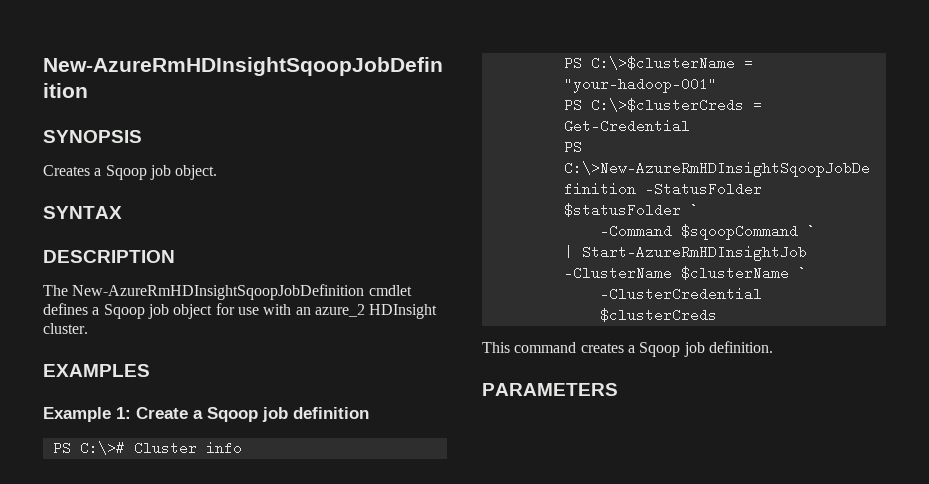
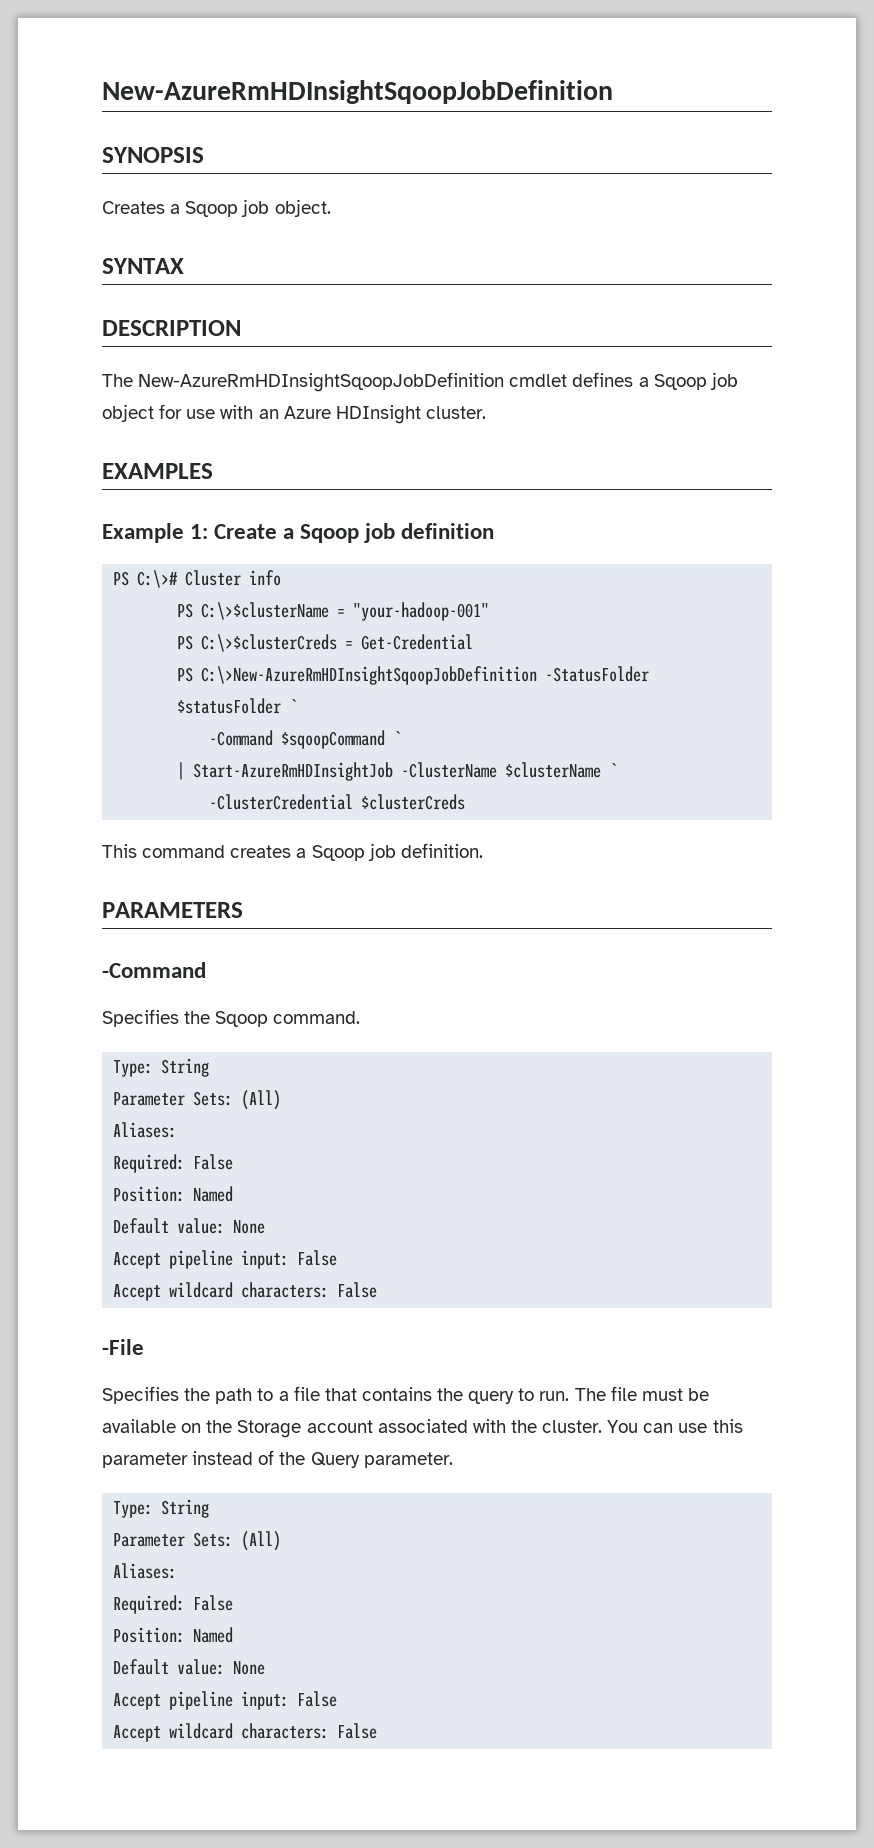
[314,304,365,317] azure_2 -> [283,406,331,419] Azure
(618, 389) none -> [102,962,206,978] [102,1009,361,1027] [113,1058,210,1077] [113,1090,282,1110] [113,1122,178,1138] [113,1154,234,1173] [113,1186,234,1202] [113,1218,266,1234] [113,1250,338,1269] [113,1282,378,1301] [102,1339,144,1355] [102,1386,709,1404] [102,1419,743,1438] [102,1450,453,1468] [113,1499,210,1518] [113,1531,282,1551] [113,1563,178,1579] [113,1595,234,1614] [113,1627,234,1643] [113,1659,266,1675] [113,1691,338,1710] [113,1723,378,1742] // -Command // Specifies the Sqoop command. // Type: String // Parameter Sets: (All) // Aliases: // Required: False // Position: Named // Default value: None // Accept pipeline input: False // Accept wildcard characters: False // -File // Specifies the path to a file that contains the query to run. The file must be available on the Storage account associated with the cluster. You can use this parameter instead of the Query parameter. // Type: String // Parameter Sets: (All) // Aliases: // Required: False // Position: Named // Default value: None // Accept pipeline input: False // Accept wildcard characters: False

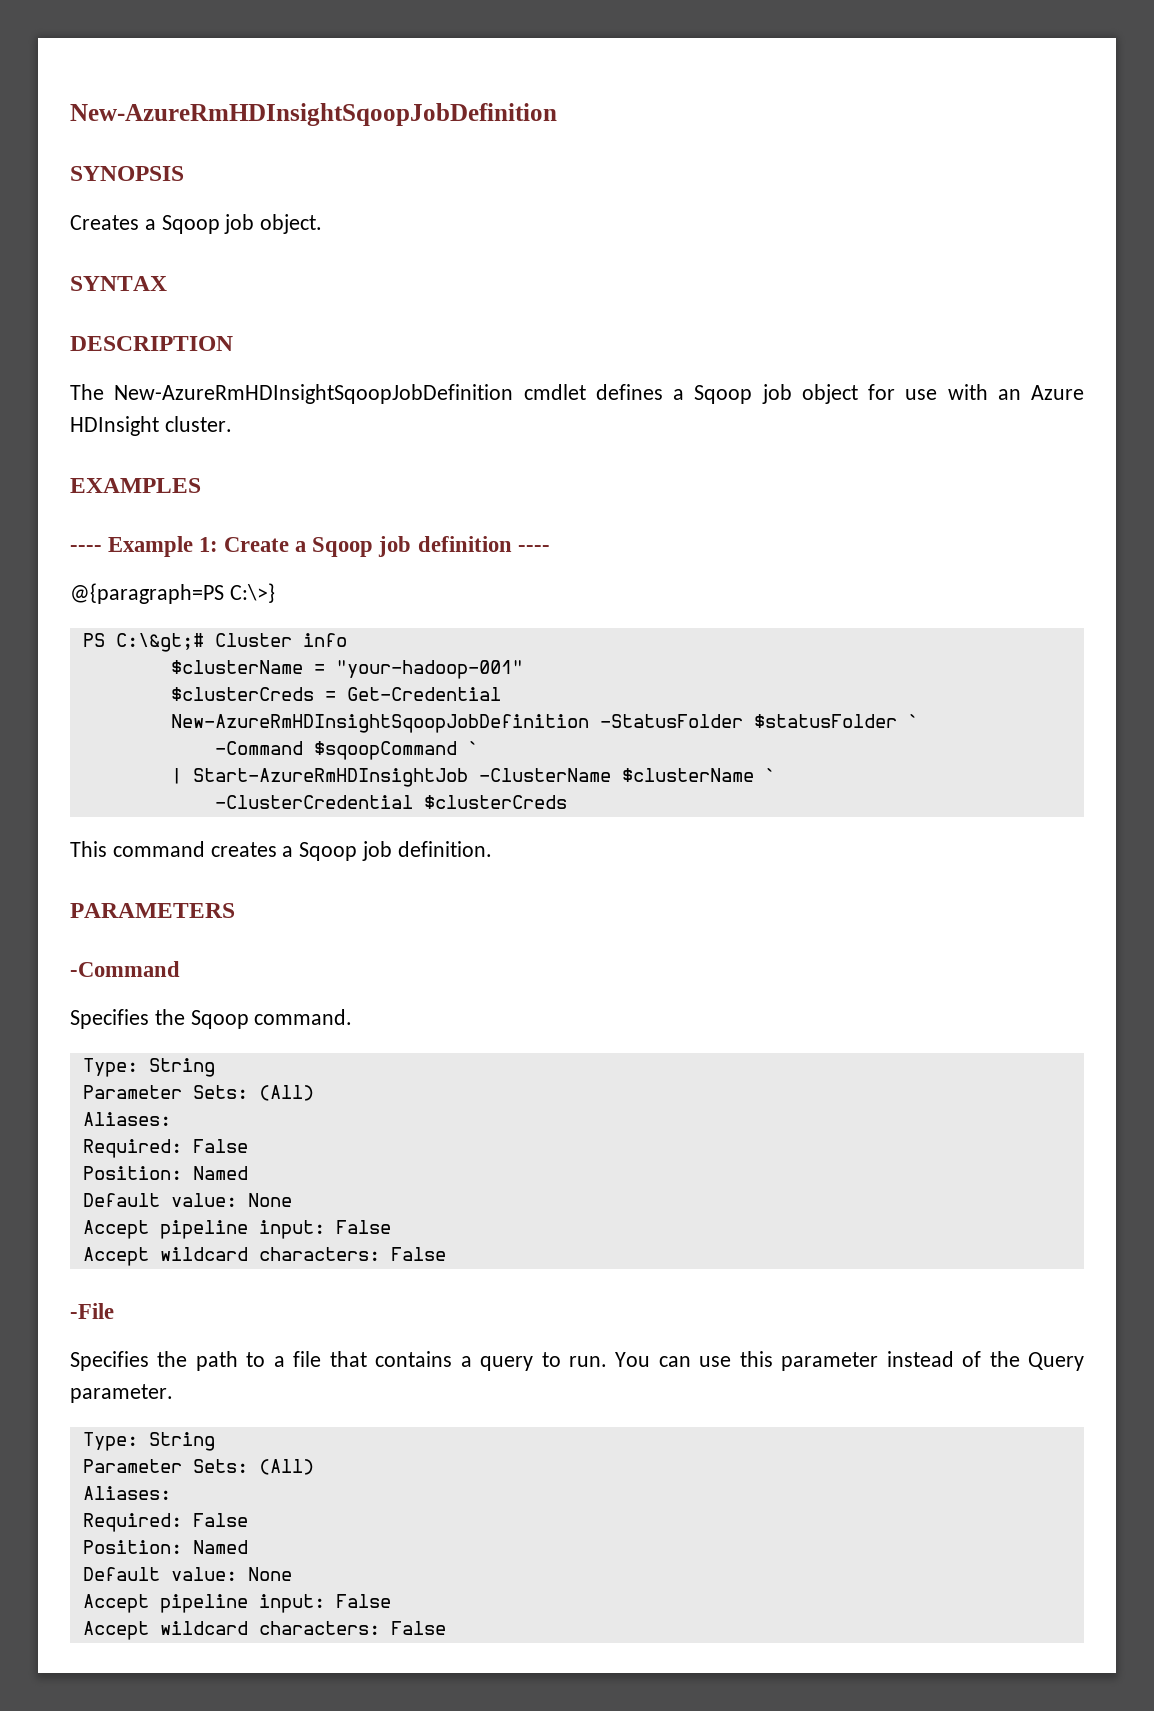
(213, 471) none -> [70,545,102,552] ----
[113,570,179,588] // PS C:\># -> [517,545,550,552] [70,583,275,604] [82,633,204,652] ---- // @{paragraph=PS C:\>} // PS C:\&gt;#
[177,602,330,620] PS C:\>$clusterName -> [170,660,303,674] $clusterName
[177,634,338,652] PS C:\>$clusterCreds -> [170,687,314,701] $clusterCreds
[177,666,538,685] PS C:\>New-AzureRmHDInsightSqoopJobDefinition -> [170,714,589,733] New-AzureRmHDInsightSqoopJobDefinition
[437,1388,464,1401] the -> [460,1356,472,1367] a
[574,1386,709,1401] [102,1419,603,1438] The file must be available on the Storage account associated with the cluster. -> (607, 1361) none

